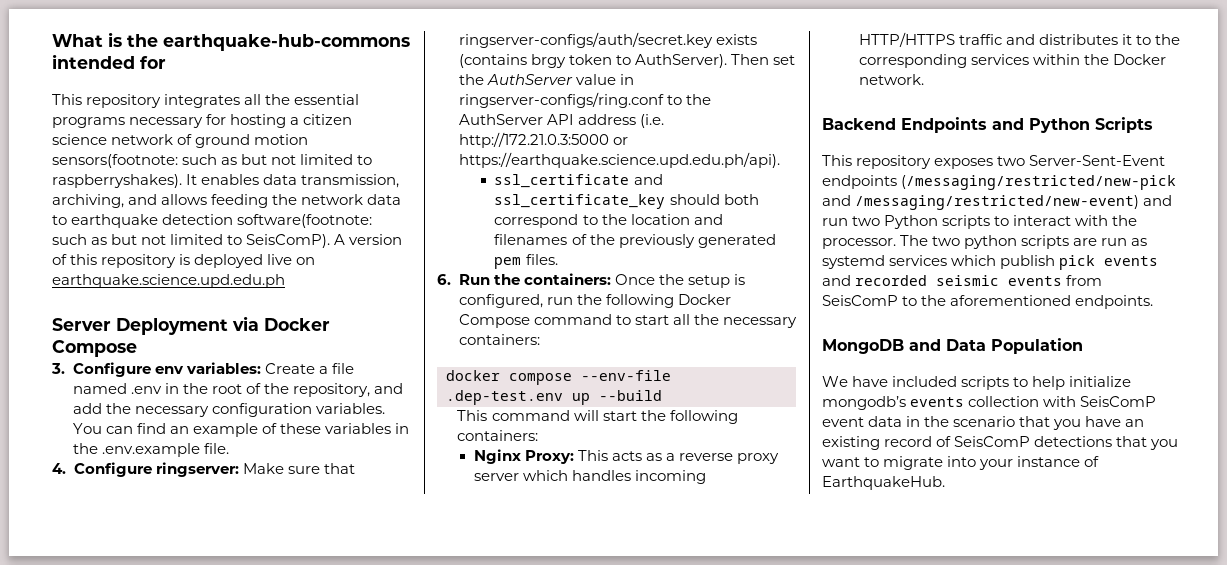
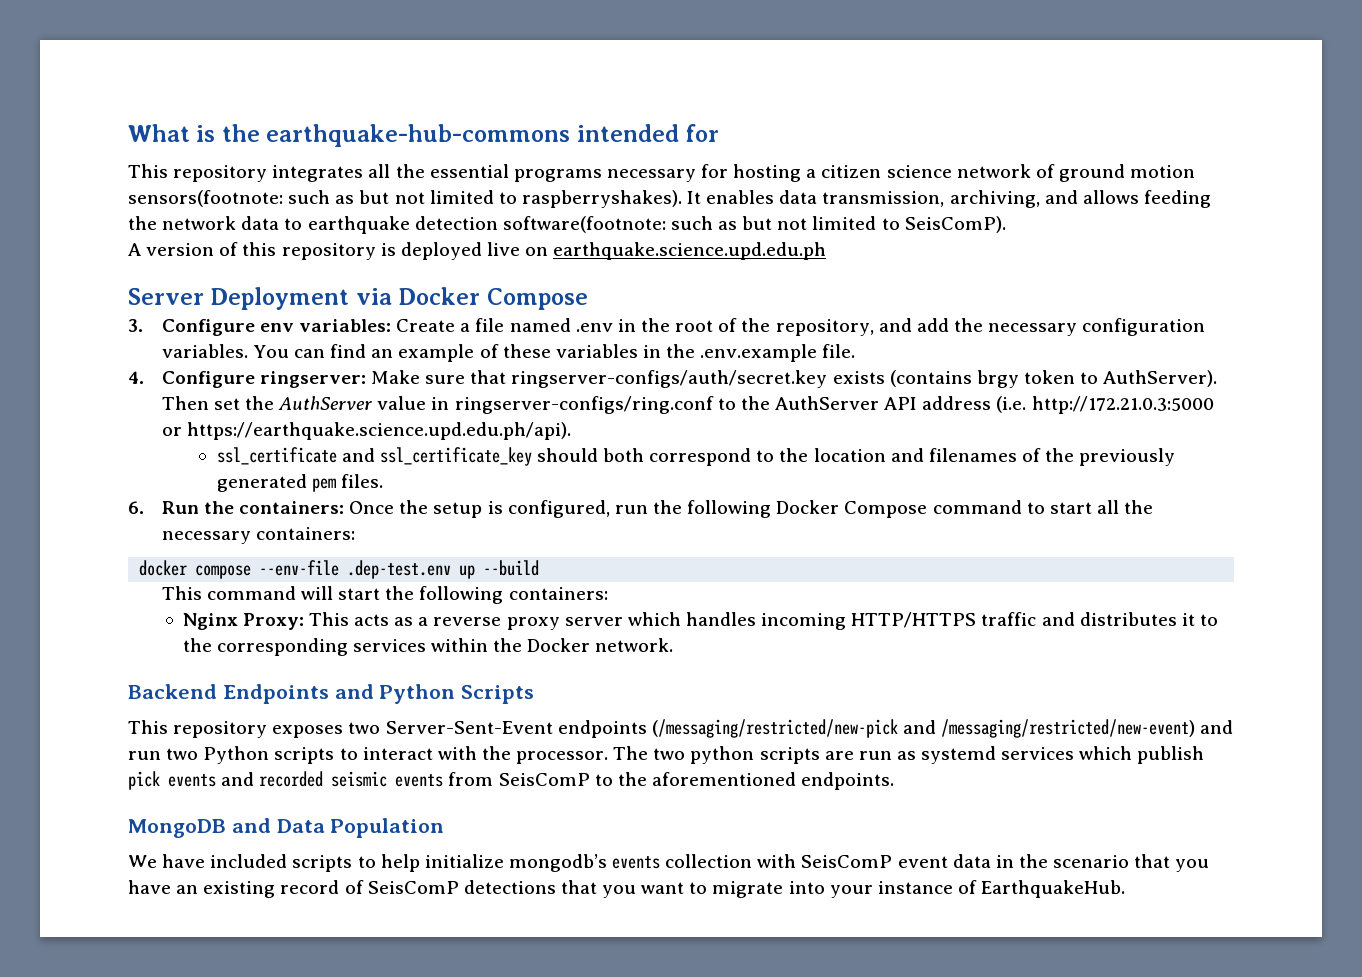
(331, 241) none -> (1006, 224) //

